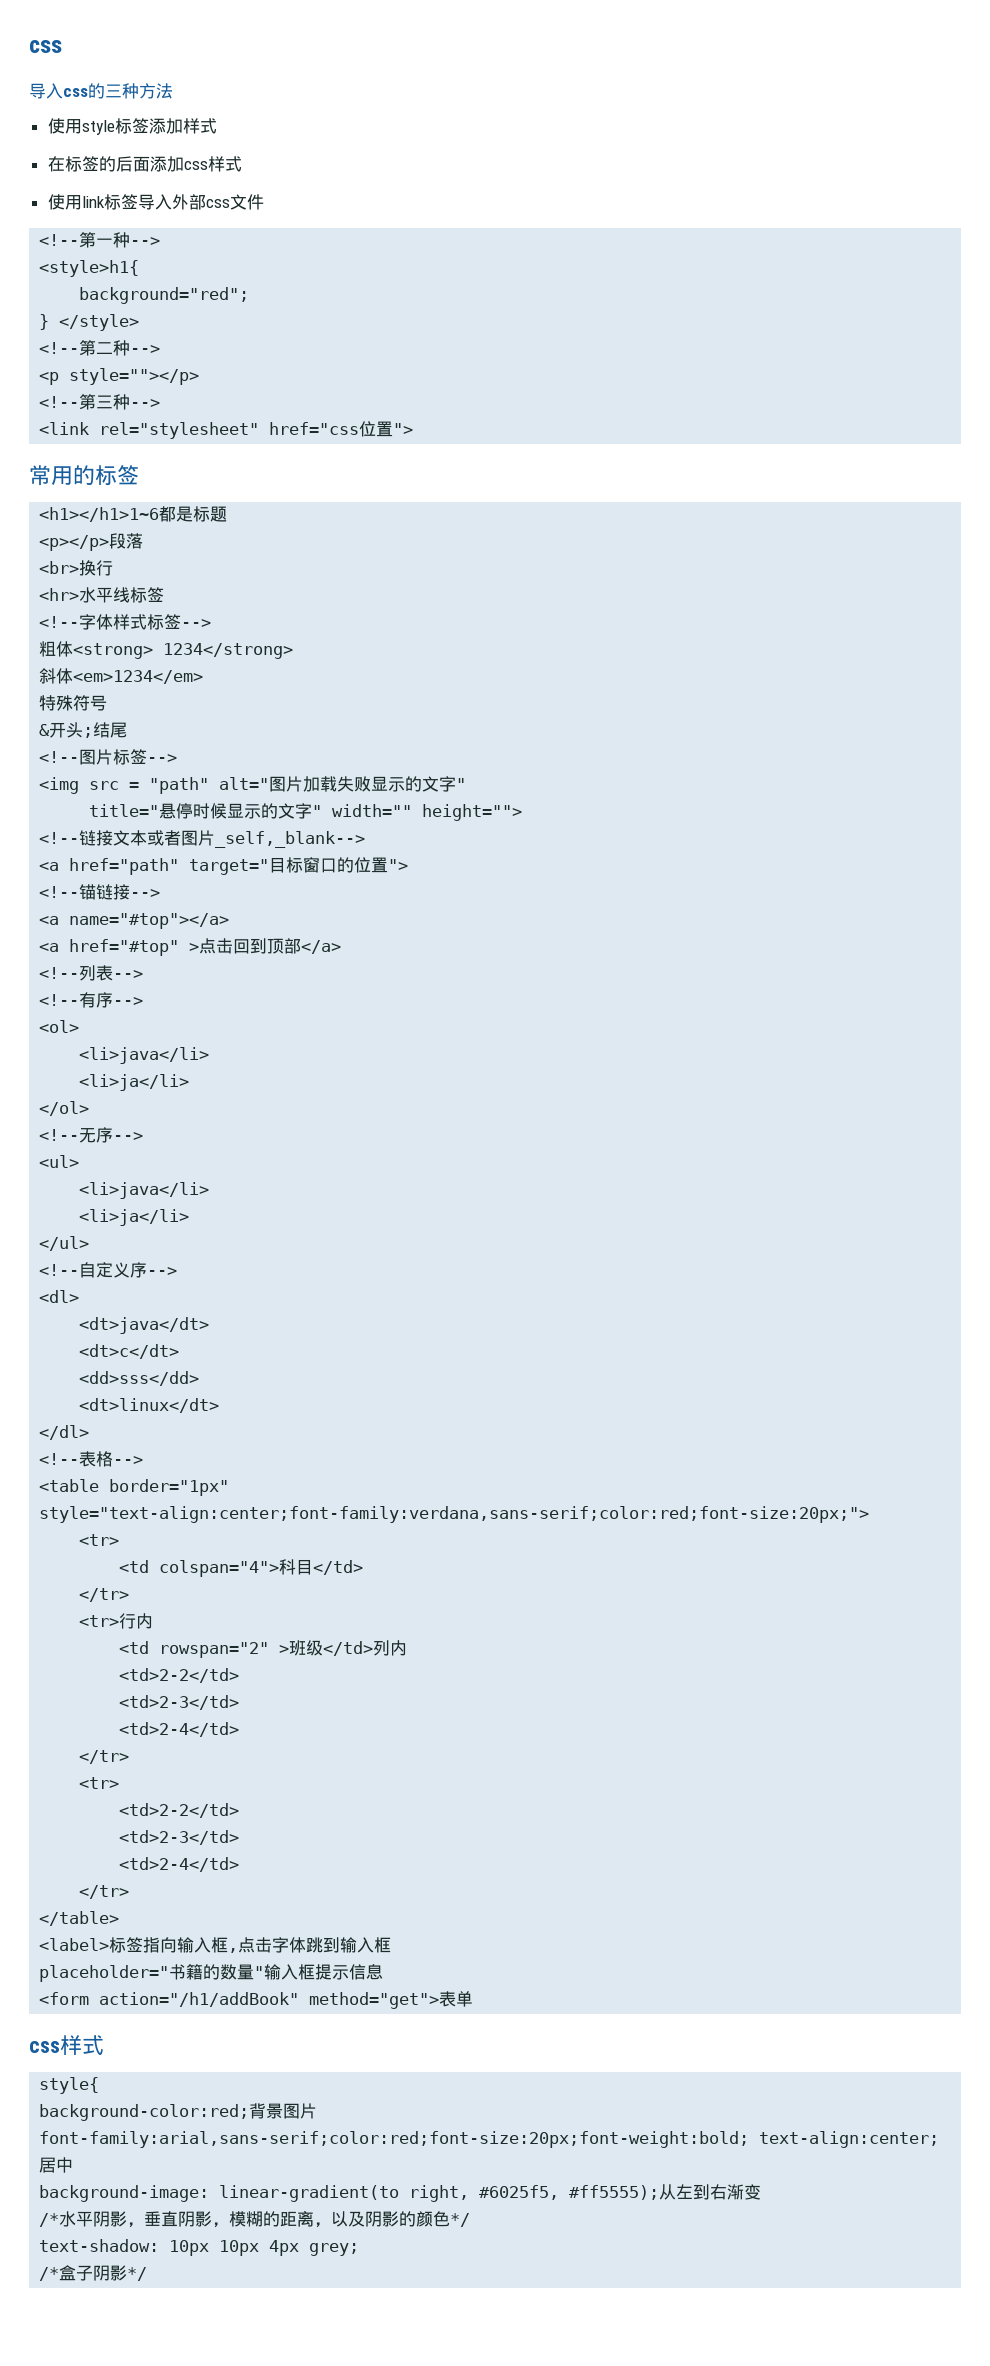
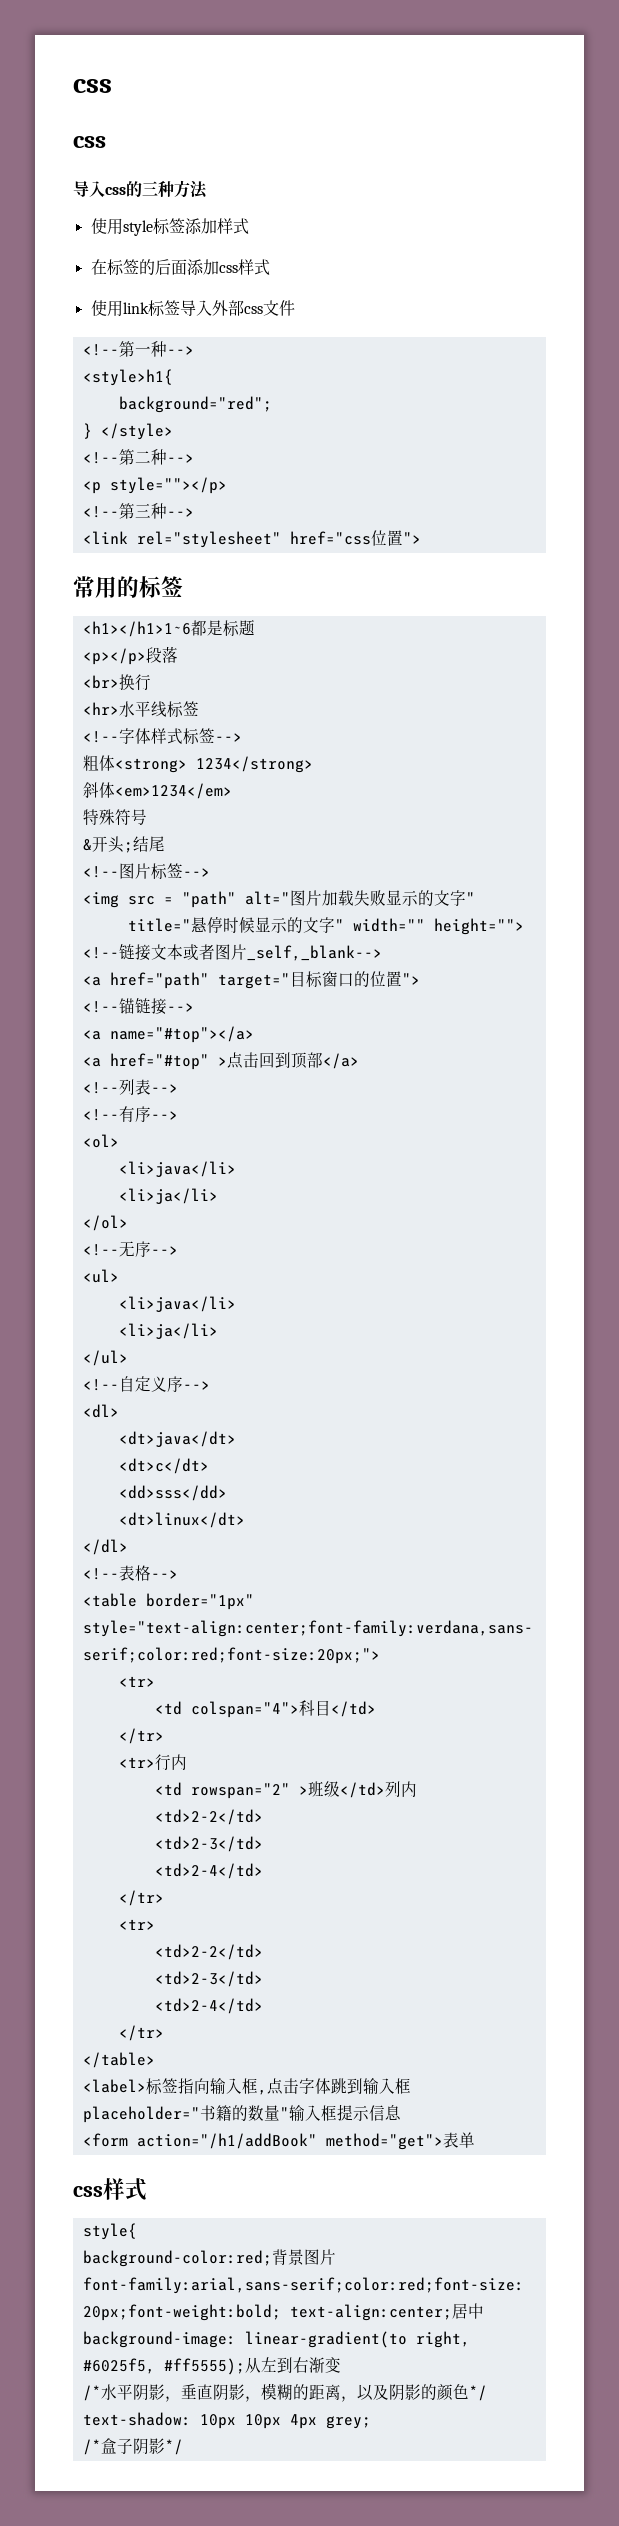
[29,40,62,53] css -> [73,79,112,93] [73,136,106,148] css // css

